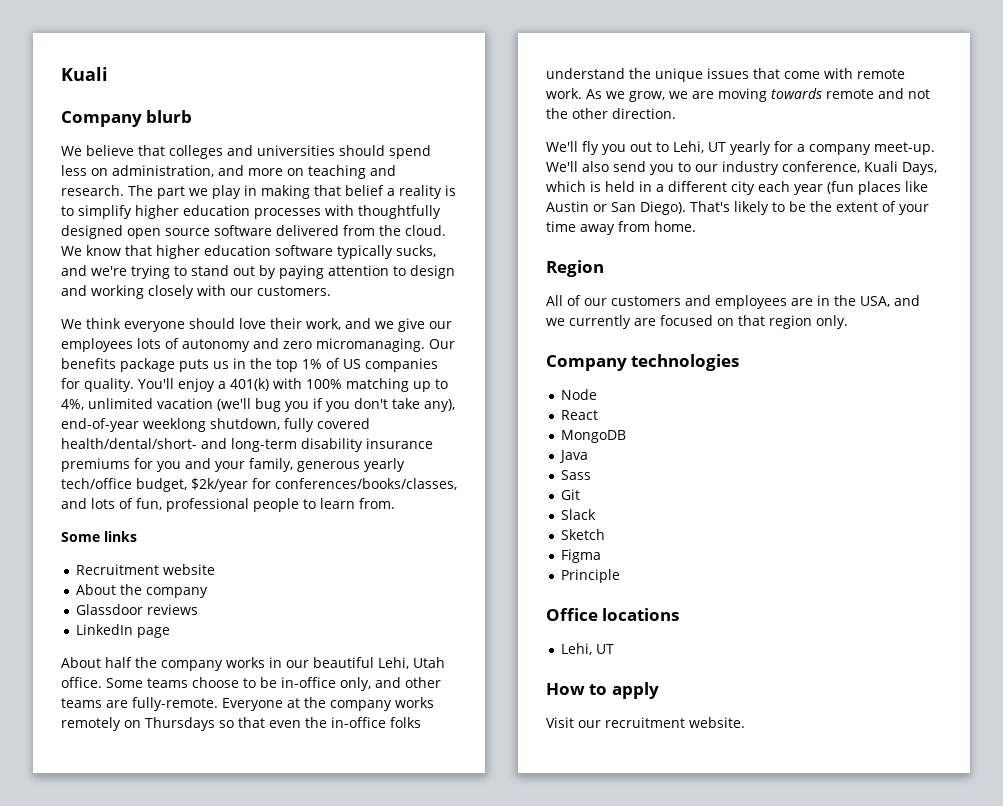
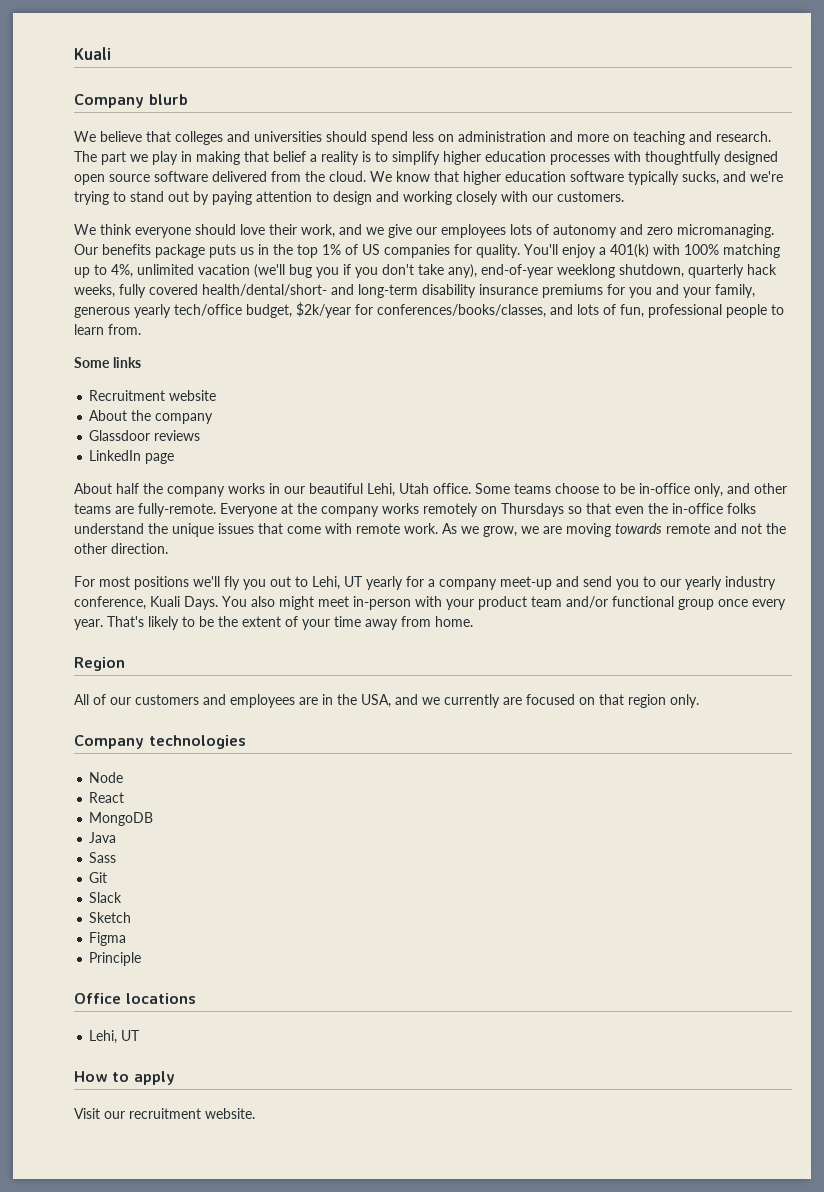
[112,165,214,177] administration, -> [458,131,546,142] administration
(280, 424) none -> [688,264,777,278] [74,284,115,298] quarterly hack weeks,
[546,141,578,152] We'll -> [74,576,220,590] For most positions we'll
[874,142,935,155] [546,161,609,172] meet-up. We'll also -> [500,576,579,590] meet-up and
(718, 168) none -> [685,576,722,590] yearly
[902,162,937,175] [546,181,928,195] [546,201,686,215] Days, which is held in a different city each year (fun places like Austin or San Diego). -> [184,596,786,610] [74,619,103,630] Days. You also might meet in-person with your product team and/or functional group once every year.

